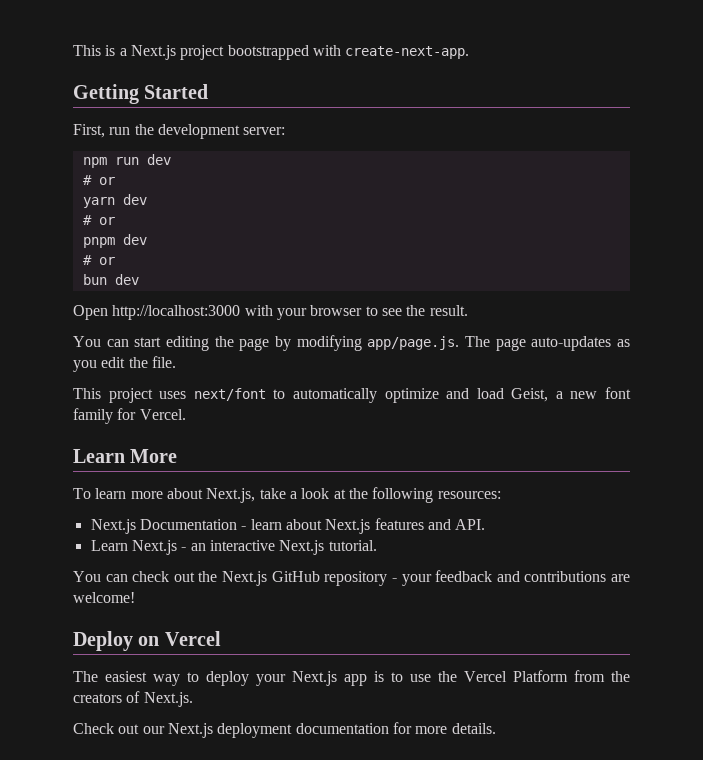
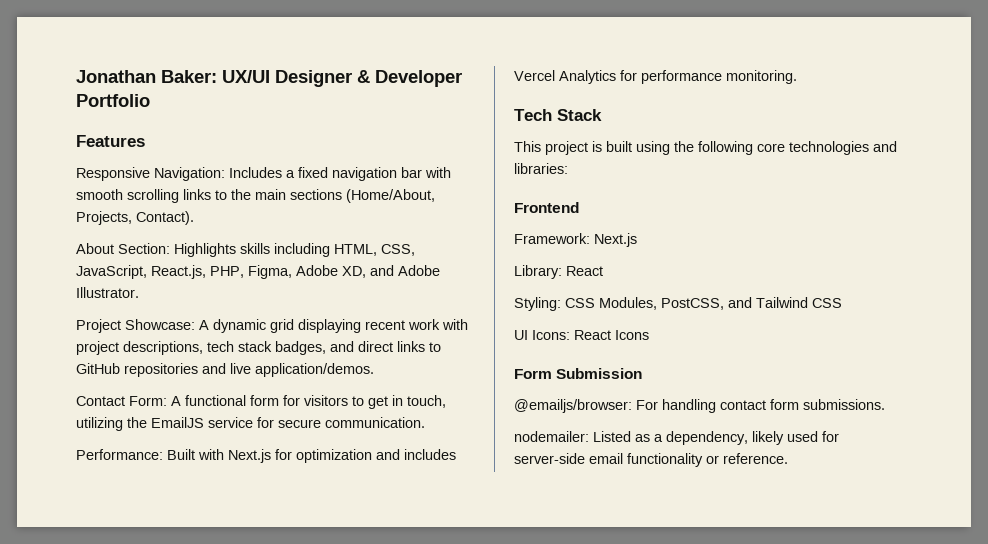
[73,45,470,60] [73,84,209,104] [73,124,286,139] [82,154,171,168] [82,175,115,185] [82,194,147,208] [82,215,115,225] [82,234,147,248] [82,255,115,265] [82,274,139,285] [73,305,468,320] [73,335,630,351] [73,356,176,372] [73,387,631,403] [73,408,186,424] [73,449,178,463] [73,487,501,503] [90,518,486,534] [90,540,377,555] [73,570,631,586] [73,592,135,603] [73,631,221,651] [73,670,630,686] [73,691,193,707] [73,722,496,738] This is a Next.js project bootstrapped with create-next-app. // Getting Started // First, run the development server: // npm run dev // # or // yarn dev // # or // pnpm dev // # or // bun dev // Open http://localhost:3000 with your browser to see the result. // You can start editing the page by modifying app/page.js. The page auto-updates as you edit the file. // This project uses next/font to automatically optimize and load Geist, a new font family for Vercel. // Learn More // To learn more about Next.js, take a look at the following resources: // Next.js Documentation - learn about Next.js features and API. // Learn Next.js - an interactive Next.js tutorial. // You can check out the Next.js GitHub repository - your feedback and contributions are welcome! // Deploy on Vercel // The easiest way to deploy your Next.js app is to use the Vercel Platform from the creators of Next.js. // Check out our Next.js deployment documentation for more details. -> [76,70,462,87] [76,94,150,107] [76,135,145,147] [76,167,451,181] [76,189,435,203] [76,211,194,225] [76,243,415,257] [76,265,440,279] [76,287,139,298] [76,319,468,333] [76,341,441,355] [76,363,374,377] [76,395,446,409] [76,417,425,431] [76,449,456,463] [514,70,797,84] [514,109,602,121] [514,141,897,155] [514,163,568,174] [514,202,579,213] [514,233,637,247] [514,265,603,279] [514,297,842,311] [514,330,649,340] [514,368,643,379] [514,399,885,413] [514,431,839,445] [514,453,788,467] Jonathan Baker: UX/UI Designer & Developer Portfolio // Features // Responsive Navigation: Includes a fixed navigation bar with smooth scrolling links to the main sections (Home/About, Projects, Contact). // About Section: Highlights skills including HTML, CSS, JavaScript, React.js, PHP, Figma, Adobe XD, and Adobe Illustrator. // Project Showcase: A dynamic grid displaying recent work with project descriptions, tech stack badges, and direct links to GitHub repositories and live application/demos. // Contact Form: A functional form for visitors to get in touch, utilizing the EmailJS service for secure communication. // Performance: Built with Next.js for optimization and includes Vercel Analytics for performance monitoring. // Tech Stack // This project is built using the following core technologies and libraries: // Frontend // Framework: Next.js // Library: React // Styling: CSS Modules, PostCSS, and Tailwind CSS // UI Icons: React Icons // Form Submission // @emailjs/browser: For handling contact form submissions. // nodemailer: Listed as a dependency, likely used for server-side email functionality or reference.

